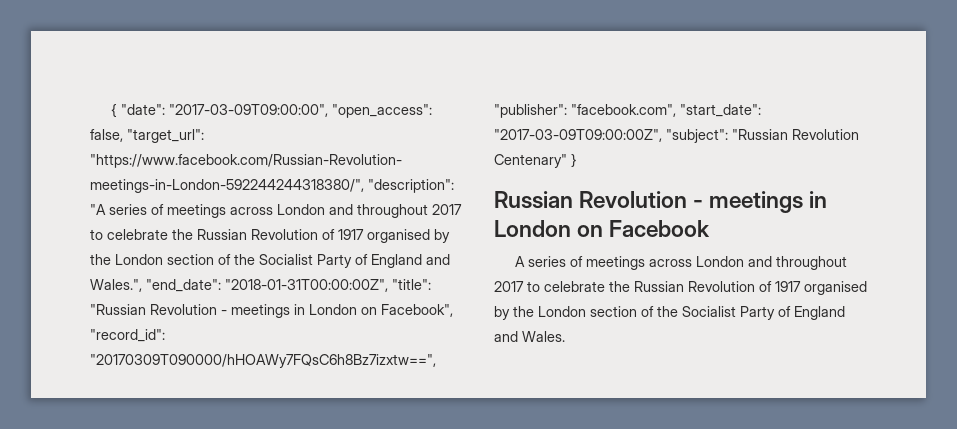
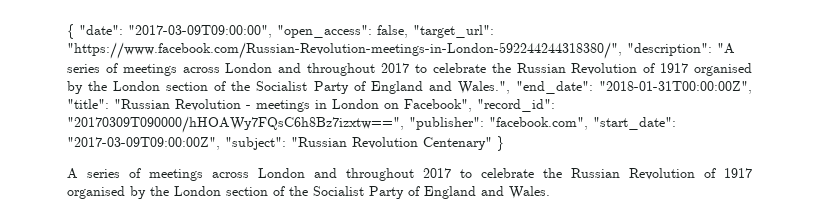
[494,191,828,213] [494,220,711,237] // Russian Revolution - meetings in London on Facebook -> (504, 143) none

